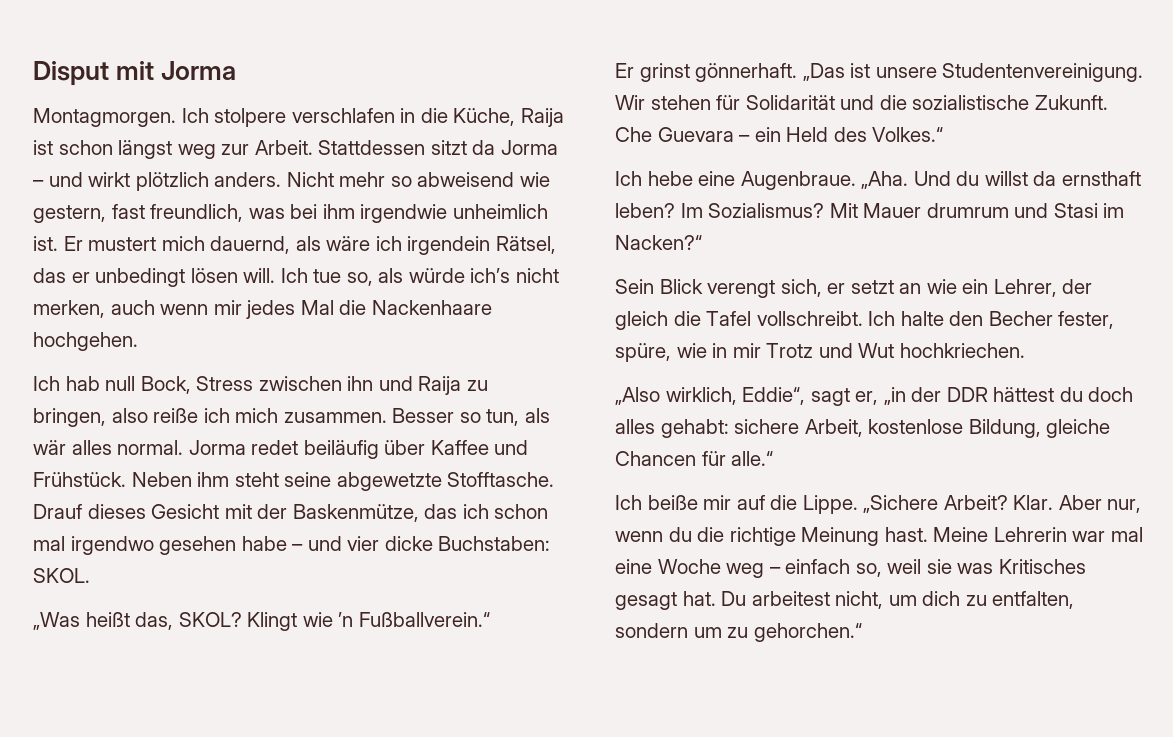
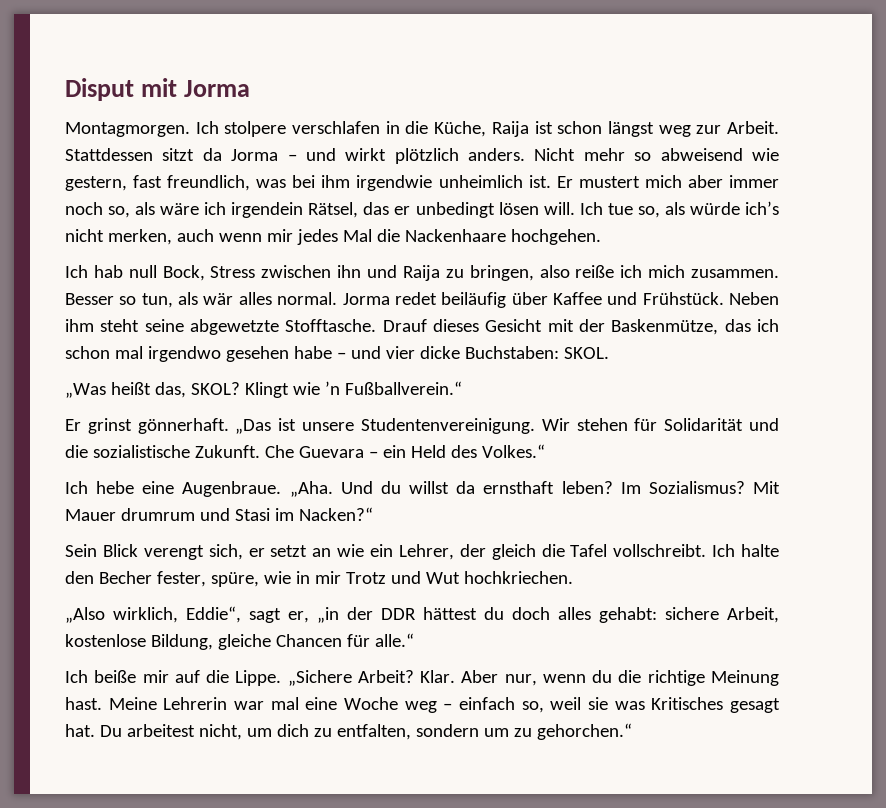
[210,236,291,254] dauernd, -> [687,175,780,188] [65,202,131,218] aber immer noch so,

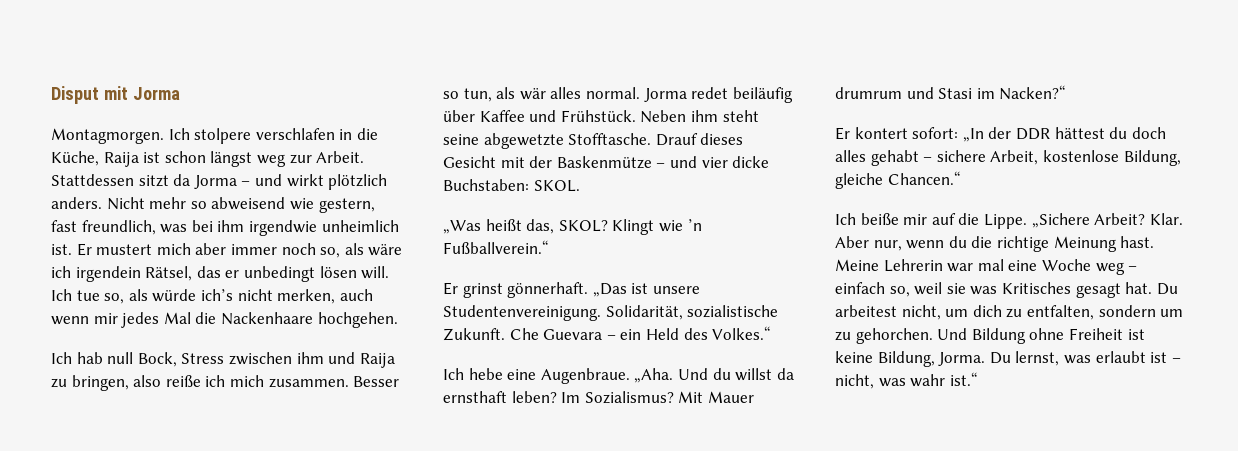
[337,265,362,278] ihn -> [296,352,324,364] ihm
[611,319,779,335] [65,346,332,362] Baskenmütze, das ich schon mal irgendwo gesehen habe -> [556,156,652,169] Baskenmütze
[541,418,780,431] [65,445,88,458] Wir stehen für Solidarität und die -> [605,305,683,320] Solidarität,
[65,544,779,560] [65,571,573,587] [65,606,339,623] Sein Blick verengt sich, er setzt an wie ein Lehrer, der gleich die Tafel vollschreibt. Ich halte den Becher fester, spüre, wie in mir Trotz und Wut hochkriechen. // „Also wirklich, Eddie“, sagt er, „in -> [835,127,984,142] Er kontert sofort: „In
[599,607,657,623] gehabt: -> [870,150,933,166] gehabt –
[275,633,414,647] Chancen für alle.“ -> [887,171,961,185] Chancen.“
[536,723,632,740] gehorchen.“ -> [855,328,1145,344] [835,351,1181,367] [835,372,978,389] gehorchen. Und Bildung ohne Freiheit ist keine Bildung, Jorma. Du lernst, was erlaubt ist – nicht, was wahr ist.“

